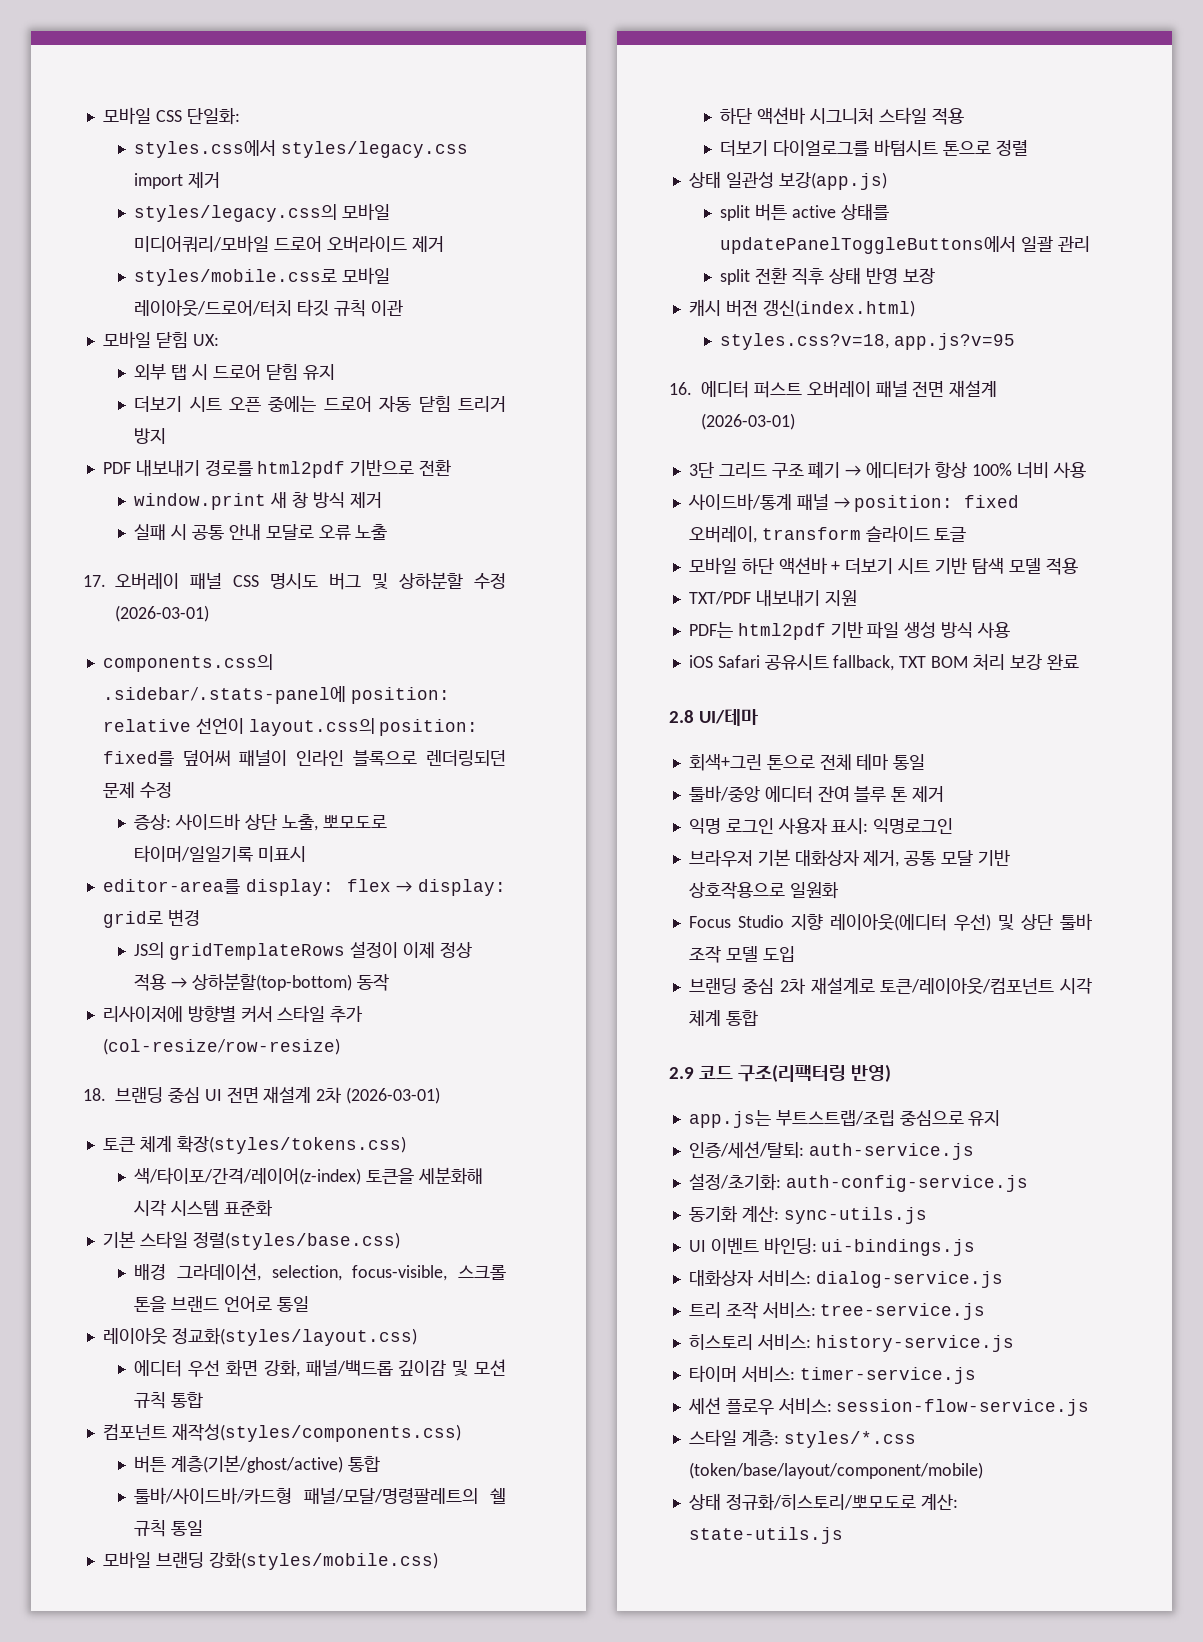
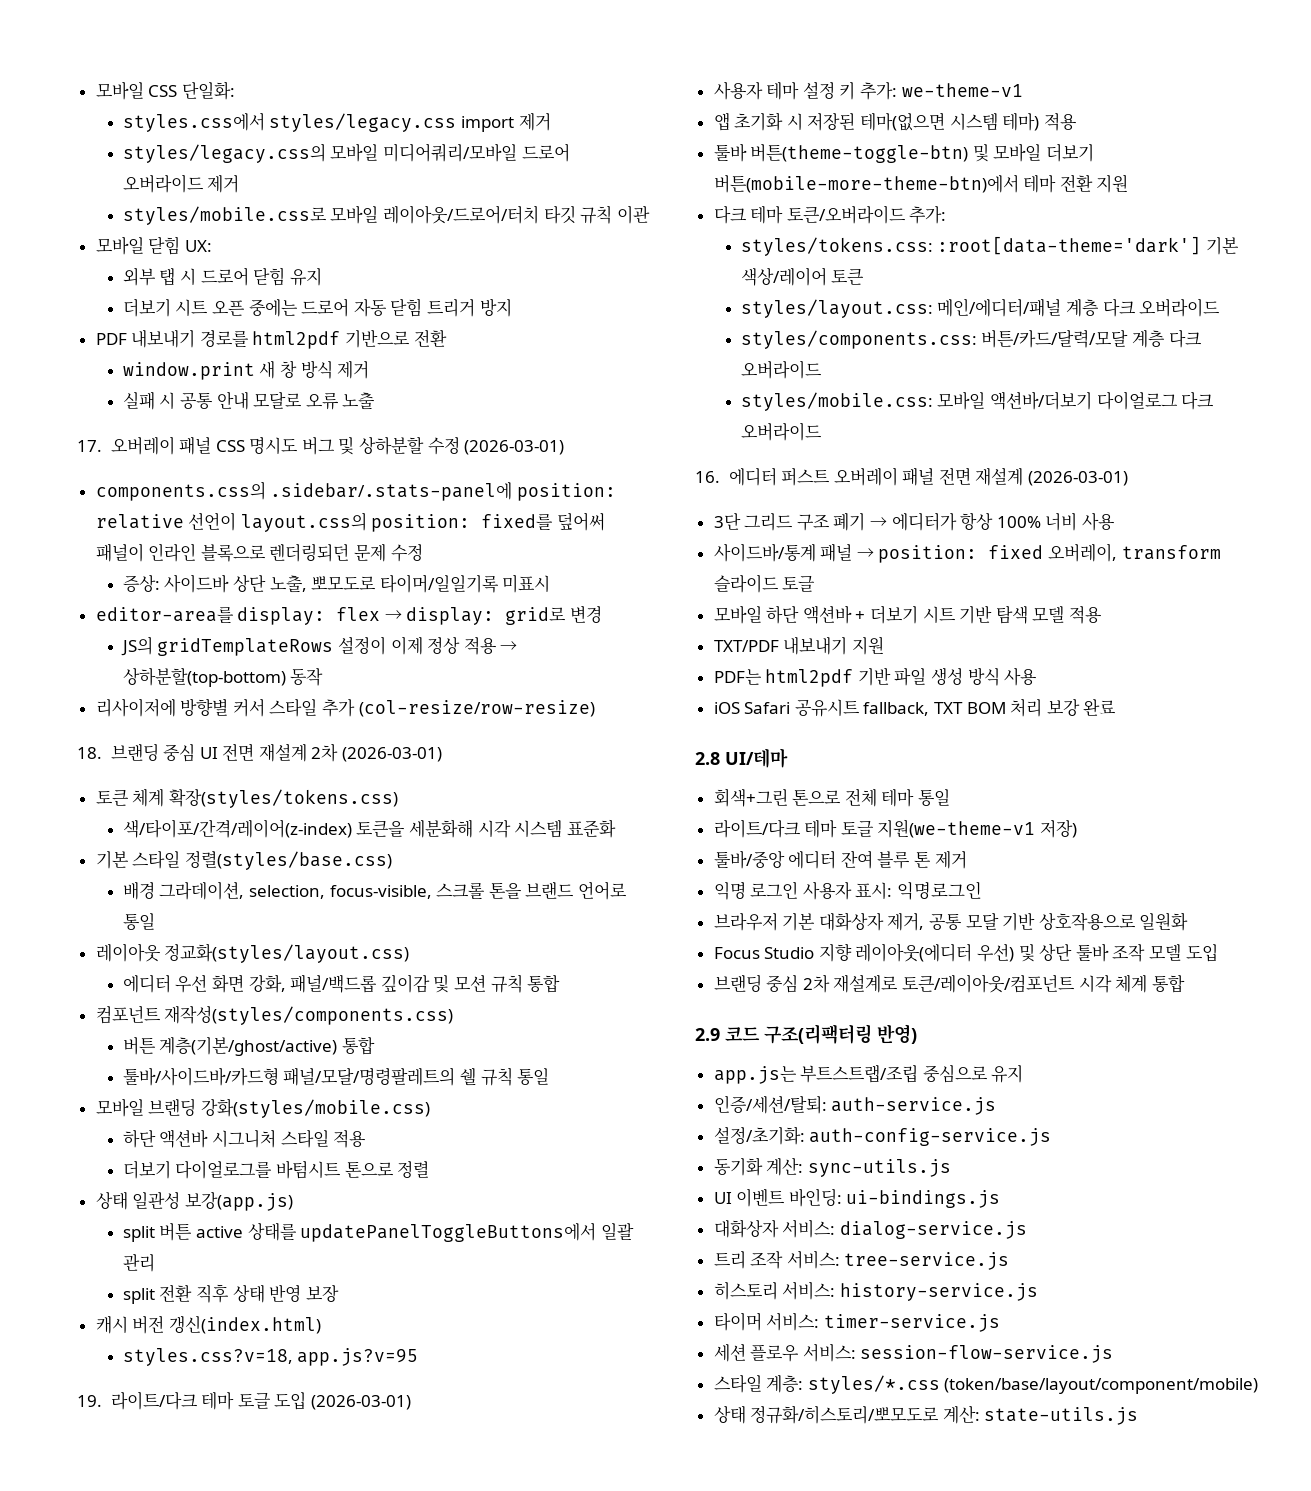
(1016, 341) none -> [77,1391,411,1410] [713,81,1023,100] [713,112,1077,131] [713,143,1095,163] [713,174,1129,193] [713,205,947,224] [740,236,1240,256] [740,267,865,286] [740,298,1221,318] [740,329,1202,349] [740,360,822,379] [740,391,1215,411] [740,422,822,441] // 19. 라이트/다크 테마 토글 도입 (2026-03-01) // 사용자 테마 설정 키 추가: we-theme-v1 // 앱 초기화 시 저장된 테마(없으면 시스템 테마) 적용 // 툴바 버튼(theme-toggle-btn) 및 모바일 더보기 버튼(mobile-more-theme-btn)에서 테마 전환 지원 // 다크 테마 토큰/오버라이드 추가: // styles/tokens.css: :root[data-theme='dark'] 기본 색상/레이어 토큰 // styles/layout.css: 메인/에디터/패널 계층 다크 오버라이드 // styles/components.css: 버튼/카드/달력/모달 계층 다크 오버라이드 // styles/mobile.css: 모바일 액션바/더보기 다이얼로그 다크 오버라이드
(926, 762) none -> [713,819,1078,838] // 라이트/다크 테마 토글 지원(we-theme-v1 저장)

